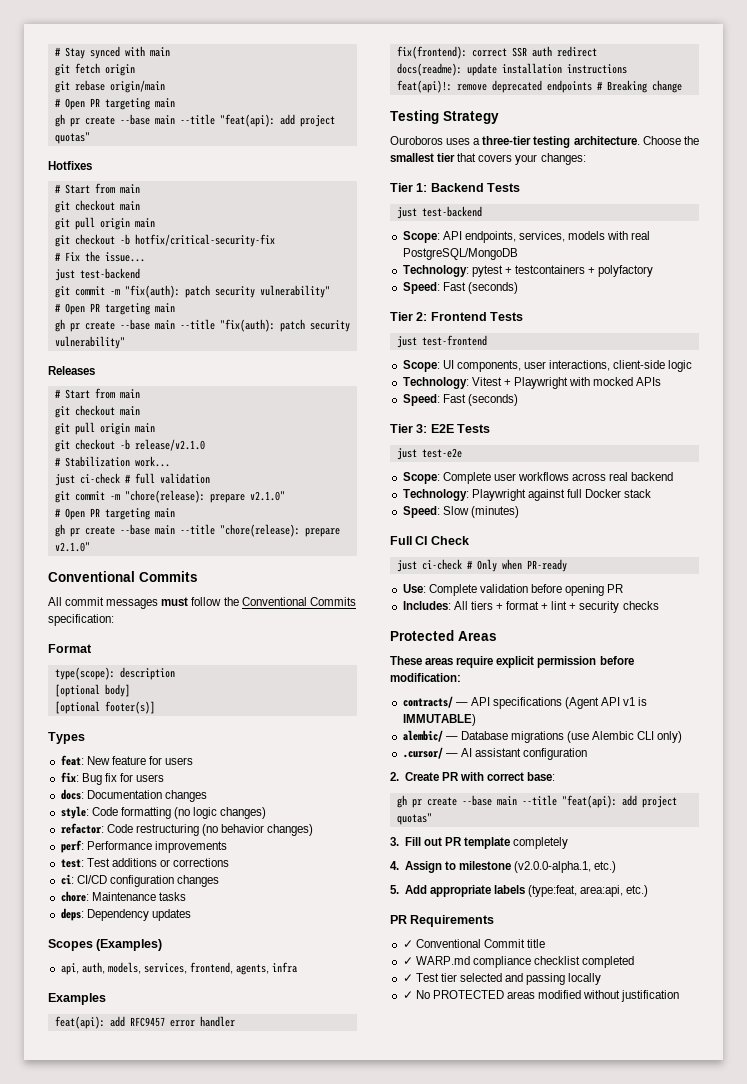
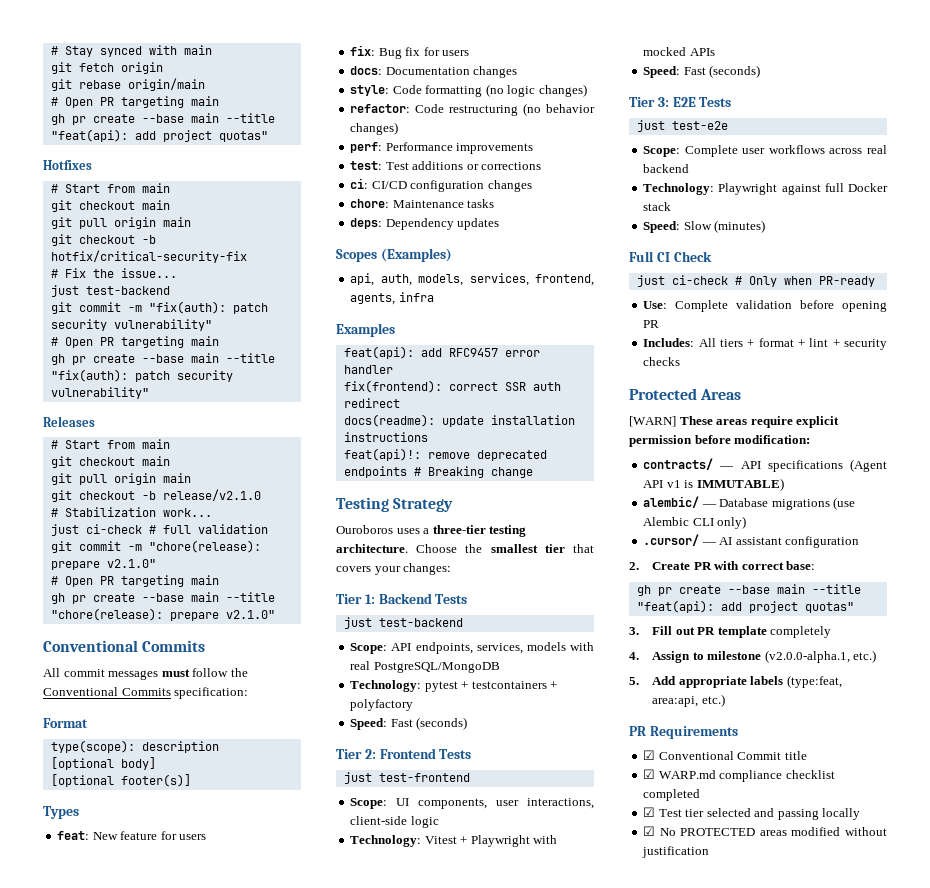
(497, 636) none -> [629,416,676,427] [WARN]
[402,940,413,948] ✓ -> [643,750,656,760] ☑
[402,957,413,965] ✓ -> [643,769,656,779] ☑
[402,974,413,982] ✓ -> [643,807,656,817] ☑
[402,991,413,999] ✓ -> [643,826,656,836] ☑

